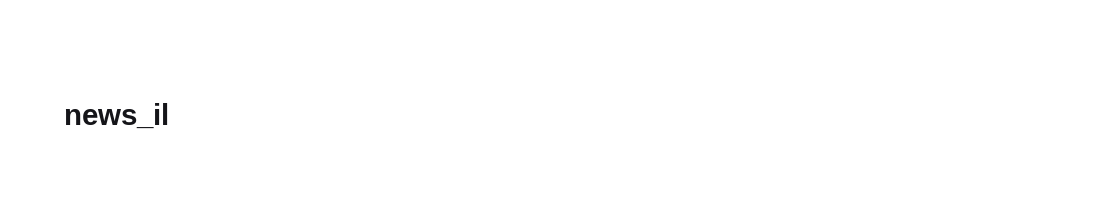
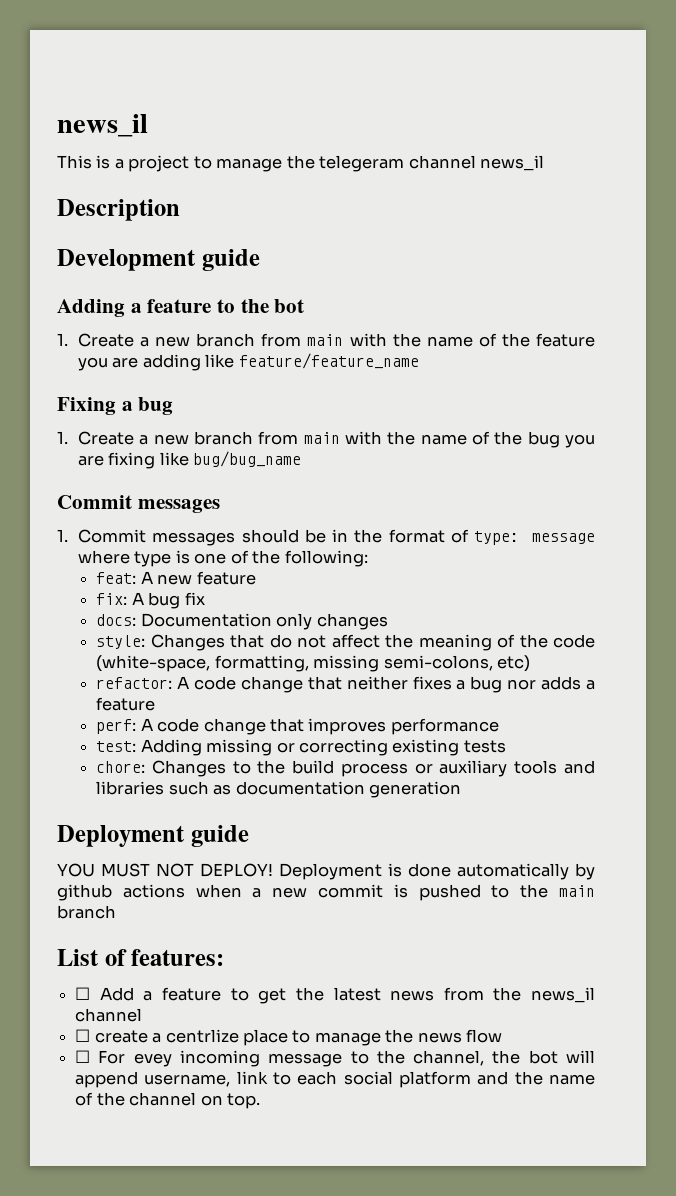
[64,103,169,129] news_il -> [57,114,148,137] [57,155,545,172] [57,199,180,221] [57,249,260,271] [57,299,305,317] [57,333,595,347] [78,353,419,371] [57,397,174,415] [57,431,596,448] [78,451,302,469] [57,495,220,513] [57,529,596,546] [78,550,368,567] [96,571,256,585] [96,592,205,609] [96,613,388,630] [96,634,595,651] [96,655,530,672] [96,676,595,693] [96,697,156,711] [96,718,499,735] [96,739,506,756] [96,760,595,777] [96,781,461,798] [57,825,249,847] [57,863,595,880] [57,884,595,901] [57,905,116,919] [57,949,225,966] [75,987,595,1004] [75,1008,143,1022] [75,1029,503,1046] [75,1050,596,1067] [75,1071,595,1088] [75,1092,260,1109] news_il // This is a project to manage the telegeram channel news_il // Description // Development guide // Adding a feature to the bot // 1. Create a new branch from main with the name of the feature you are adding like feature/feature_name // Fixing a bug // 1. Create a new branch from main with the name of the bug you are fixing like bug/bug_name // Commit messages // 1. Commit messages should be in the format of type: message where type is one of the following: // feat: A new feature // fix: A bug fix // docs: Documentation only changes // style: Changes that do not affect the meaning of the code (white-space, formatting, missing semi-colons, etc) // refactor: A code change that neither fixes a bug nor adds a feature // perf: A code change that improves performance // test: Adding missing or correcting existing tests // chore: Changes to the build process or auxiliary tools and libraries such as documentation generation // Deployment guide // YOU MUST NOT DEPLOY! Deployment is done automatically by github actions when a new commit is pushed to the main branch // List of features: // ☐ Add a feature to get the latest news from the news_il channel // ☐ create a centrlize place to manage the news flow // ☐ For evey incoming message to the channel, the bot will append username, link to each social platform and the name of the channel on top.

